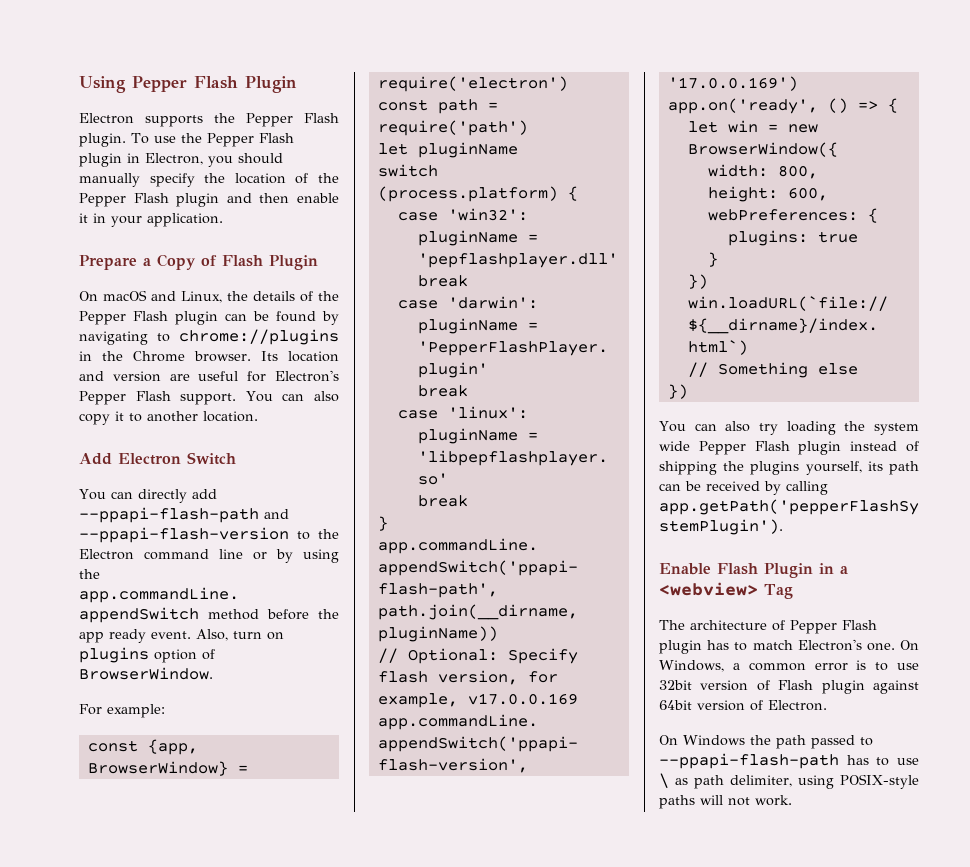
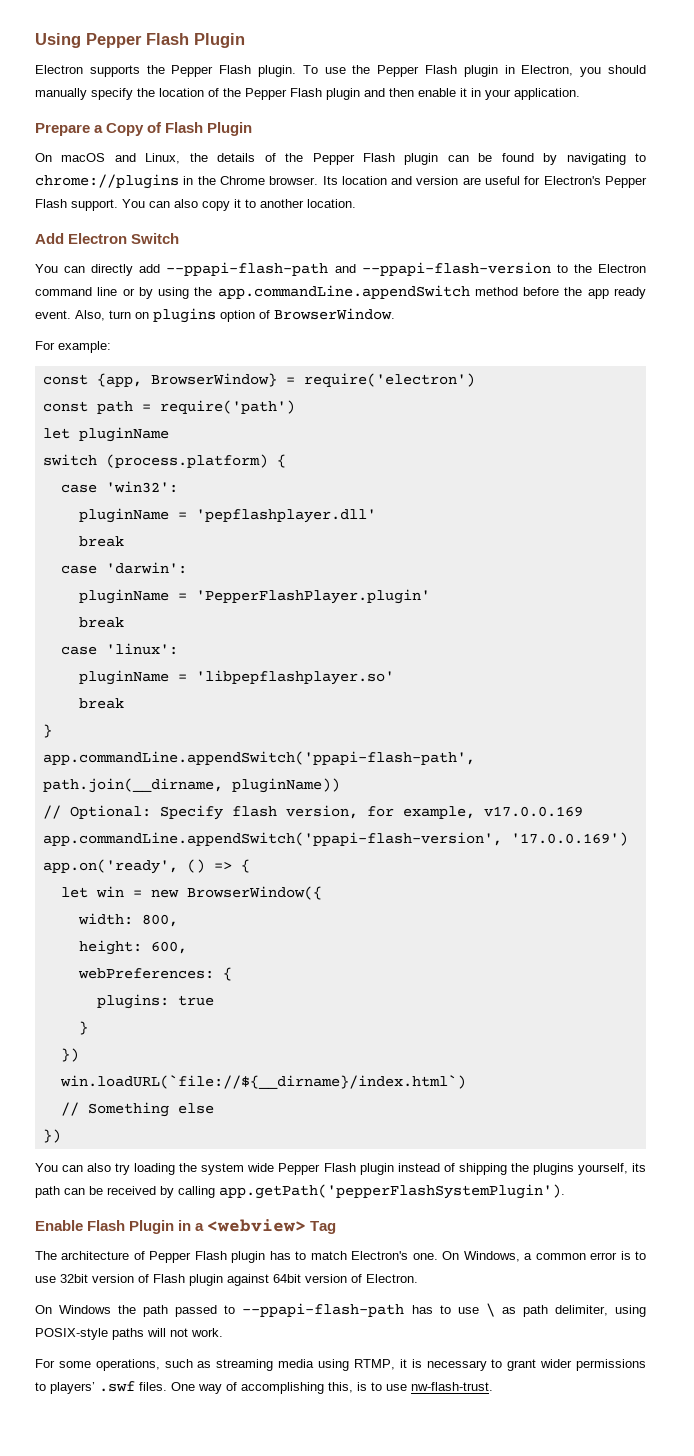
(792, 800) none -> [35,1359,647,1371] [35,1381,493,1394] // For some operations, such as streaming media using RTMP, it is necessary to grant wider permissions to players’ .swf files. One way of accomplishing this, is to use nw-flash-trust.

